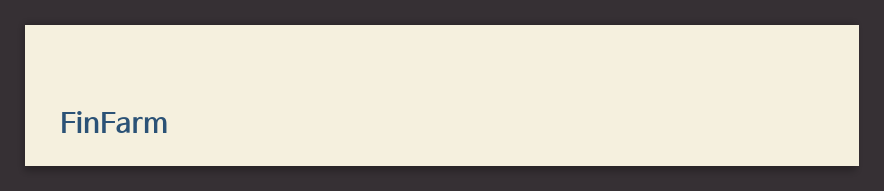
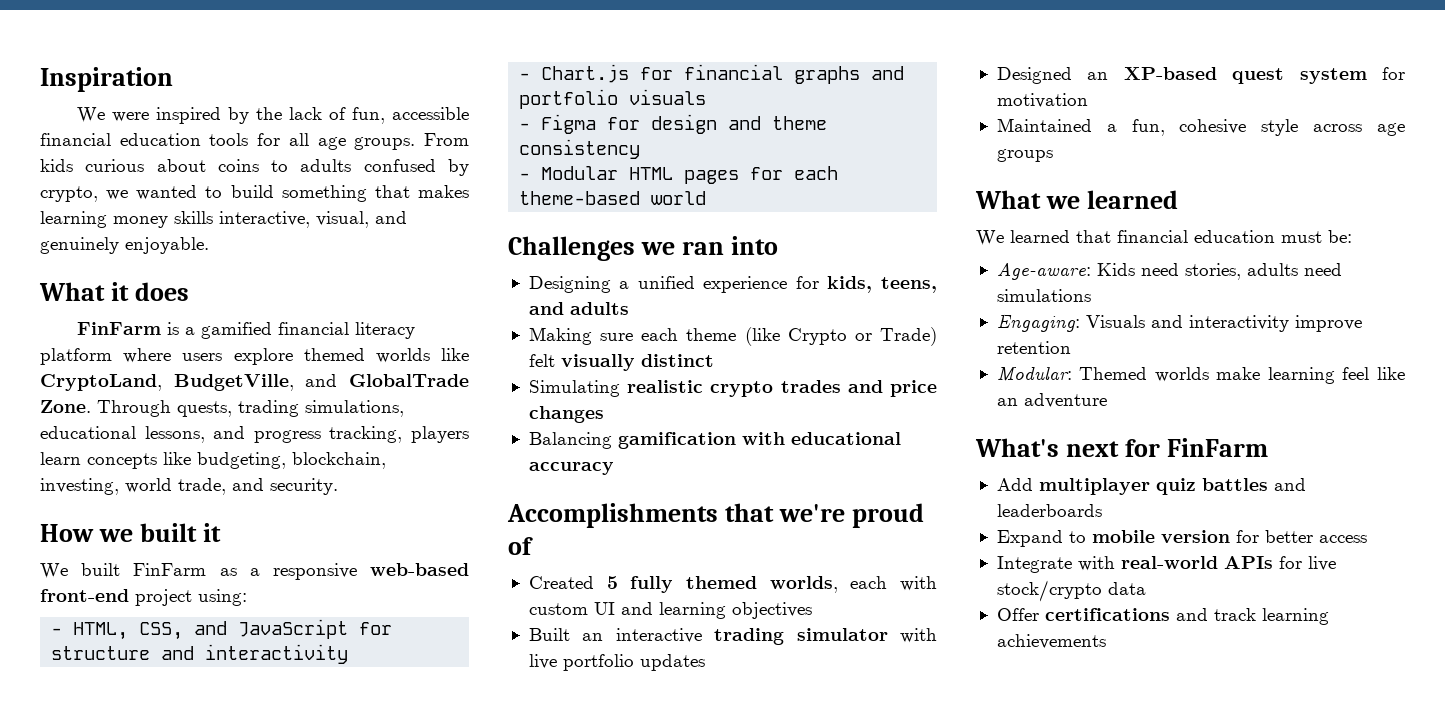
[60,111,168,133] FinFarm -> [40,67,173,92] [77,107,470,124] [40,133,470,150] [40,159,469,176] [40,185,469,202] [40,211,407,228] [40,237,209,254] [39,282,190,301] [77,322,416,339] [40,348,470,365] [40,374,469,391] [40,400,404,417] [40,426,469,443] [40,452,386,469] [40,478,338,495] [40,523,222,542] [40,563,469,580] [40,589,247,606] [51,619,393,640] [51,644,349,664] [519,64,905,84] [519,89,707,109] [519,114,828,134] [519,139,641,159] [519,166,839,184] [519,191,707,205] [508,236,779,261] [528,276,937,293] [528,302,629,315] [528,327,937,346] [528,354,714,371] [528,380,938,397] [528,406,604,423] [528,432,901,449] [528,462,614,475] [507,503,925,528] [508,537,533,555] [528,576,937,593] [528,602,812,619] [528,628,937,645] [528,654,705,671] [996,67,1405,84] [996,93,1088,108] [996,118,1405,136] [996,149,1053,162] [975,190,1179,209] [976,230,1352,246] [996,262,1342,280] [996,289,1091,302] [996,314,1362,332] [996,341,1071,354] [996,366,1405,384] [996,393,1107,408] [975,438,1269,457] [996,478,1306,495] [996,504,1102,517] [996,530,1367,547] [996,556,1336,573] [996,580,1146,602] [996,608,1329,625] [996,634,1106,649] Inspiration // We were inspired by the lack of fun, accessible financial education tools for all age groups. From kids curious about coins to adults confused by crypto, we wanted to build something that makes learning money skills interactive, visual, and genuinely enjoyable. // What it does // FinFarm is a gamified financial literacy platform where users explore themed worlds like CryptoLand, BudgetVille, and GlobalTrade Zone. Through quests, trading simulations, educational lessons, and progress tracking, players learn concepts like budgeting, blockchain, investing, world trade, and security. // How we built it // We built FinFarm as a responsive web-based front-end project using: // - HTML, CSS, and JavaScript for structure and interactivity // - Chart.js for financial graphs and portfolio visuals // - Figma for design and theme consistency // - Modular HTML pages for each theme-based world // Challenges we ran into // Designing a unified experience for kids, teens, and adults // Making sure each theme (like Crypto or Trade) felt visually distinct // Simulating realistic crypto trades and price changes // Balancing gamification with educational accuracy // Accomplishments that we're proud of // Created 5 fully themed worlds, each with custom UI and learning objectives // Built an interactive trading simulator with live portfolio updates // Designed an XP-based quest system for motivation // Maintained a fun, cohesive style across age groups // What we learned // We learned that financial education must be: // Age-aware: Kids need stories, adults need simulations // Engaging: Visuals and interactivity improve retention // Modular: Themed worlds make learning feel like an adventure // What's next for FinFarm // Add multiplayer quiz battles and leaderboards // Expand to mobile version for better access // Integrate with real-world APIs for live stock/crypto data // Offer certifications and track learning achievements

